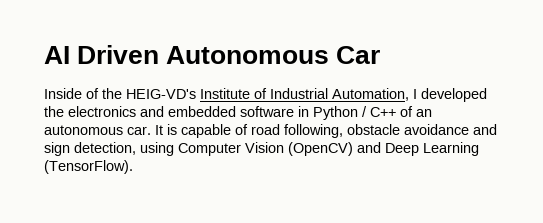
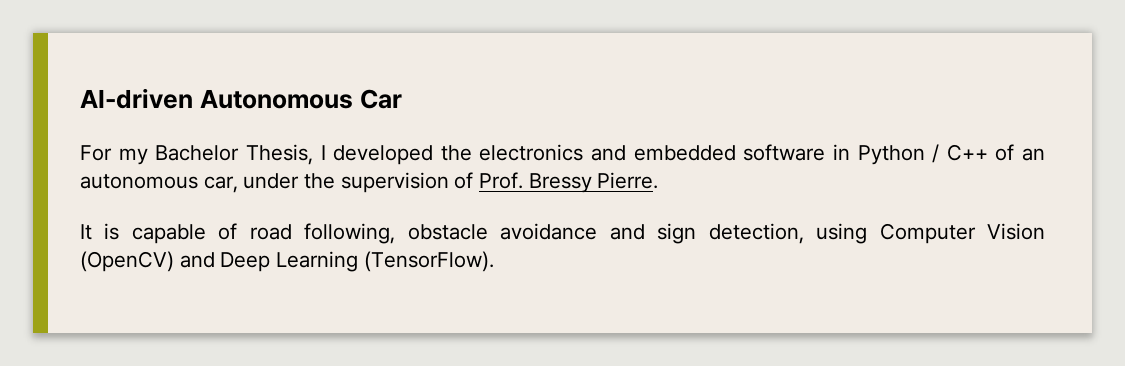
[44,45,160,64] AI Driven -> [80,88,193,109] AI-driven
[44,88,409,101] Inside of the HEIG-VD's Institute of Industrial Automation, -> [80,144,313,165] For my Bachelor Thesis,
[127,126,151,135] car. -> [203,172,659,193] car, under the supervision of Prof. Bressy Pierre. //

